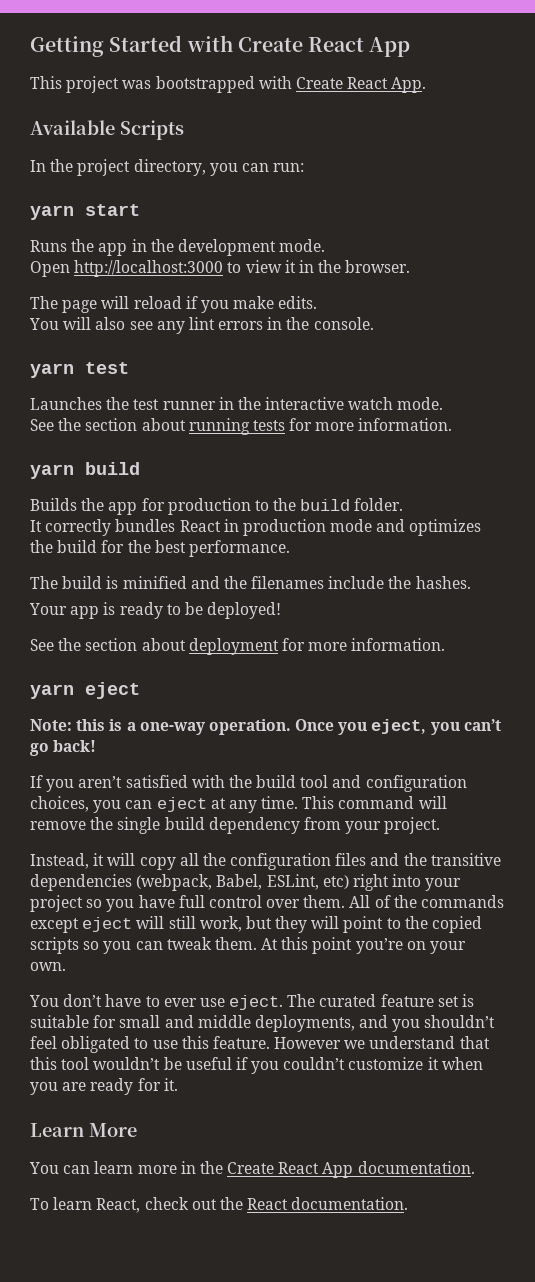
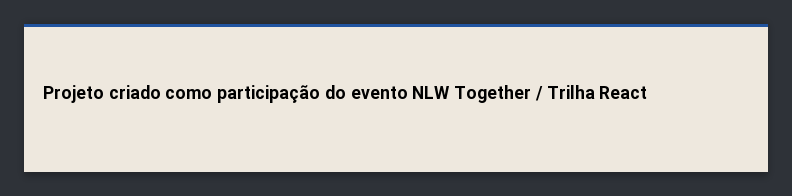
[30,35,411,57] [30,76,427,93] [30,120,184,140] [30,159,305,176] [30,204,140,220] [30,239,326,256] [30,260,411,277] [30,296,318,313] [29,317,374,334] [30,362,129,378] [30,397,444,410] [30,418,453,435] [30,462,140,479] [30,498,404,515] [30,519,482,536] [30,540,290,557] [30,576,471,589] [29,602,282,619] [30,638,446,655] [30,682,140,699] [30,719,501,735] [30,740,97,756] [30,775,467,792] [30,796,447,813] [30,817,441,834] [30,853,501,870] [30,874,462,891] [30,895,505,912] [30,916,483,933] [30,937,467,954] [30,962,66,971] [29,994,475,1010] [30,1015,496,1032] [30,1036,490,1053] [30,1057,483,1074] [30,1078,178,1095] [30,1123,137,1137] [29,1161,475,1178] [30,1197,409,1213] Getting Started with Create React App // This project was bootstrapped with Create React App. // Available Scripts // In the project directory, you can run: // yarn start // Runs the app in the development mode. // Open http://localhost:3000 to view it in the browser. // The page will reload if you make edits. // You will also see any lint errors in the console. // yarn test // Launches the test runner in the interactive watch mode. // See the section about running tests for more information. // yarn build // Builds the app for production to the build folder. // It correctly bundles React in production mode and optimizes the build for the best performance. // The build is minified and the filenames include the hashes. // Your app is ready to be deployed! // See the section about deployment for more information. // yarn eject // Note: this is a one-way operation. Once you eject, you can’t go back! // If you aren’t satisfied with the build tool and configuration choices, you can eject at any time. This command will remove the single build dependency from your project. // Instead, it will copy all the configuration files and the transitive dependencies (webpack, Babel, ESLint, etc) right into your project so you have full control over them. All of the commands except eject will still work, but they will point to the copied scripts so you can tweak them. At this point you’re on your own. // You don’t have to ever use eject. The curated feature set is suitable for small and middle deployments, and you shouldn’t feel obligated to use this feature. However we understand that this tool wouldn’t be useful if you couldn’t customize it when you are ready for it. // Learn More // You can learn more in the Create React App documentation. // To learn React, check out the React documentation. -> [43,85,648,103] Projeto criado como participação do evento NLW Together / Trilha React

